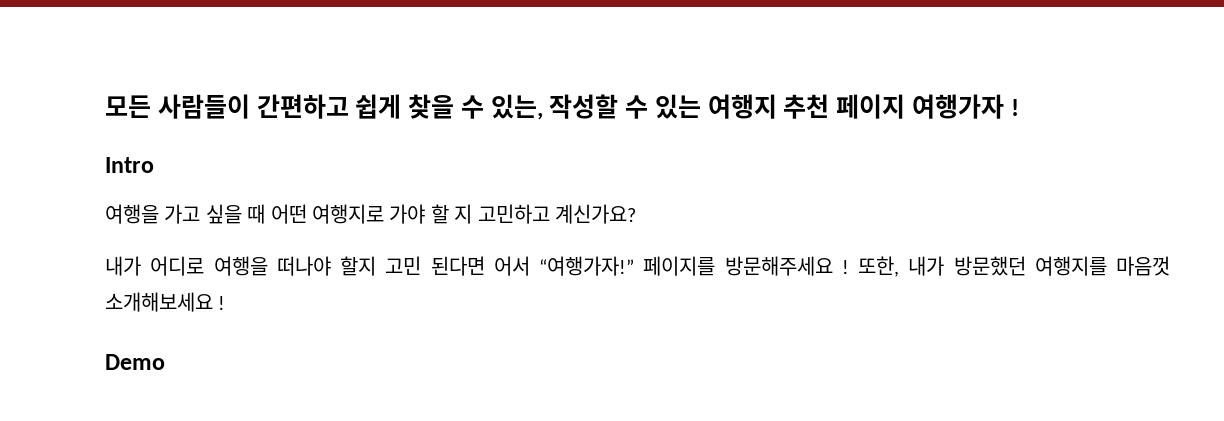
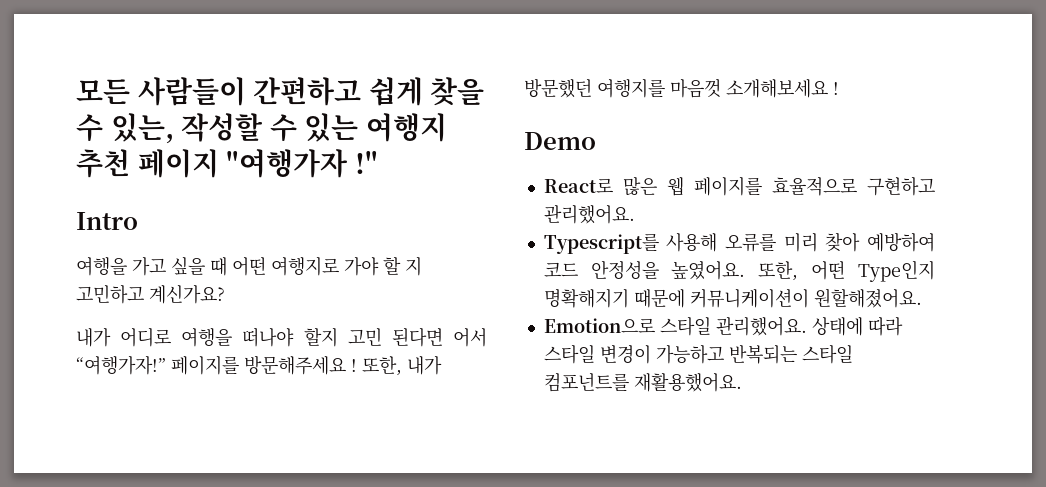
[911,94,1019,119] 여행가자 ! -> [226,149,378,178] "여행가자 !"
(165, 362) none -> [543,176,935,196] [543,205,635,224] [543,232,935,254] [543,260,935,282] [543,288,922,308] [543,316,903,336] [543,344,853,364] [543,373,742,392] // React로 많은 웹 페이지를 효율적으로 구현하고 관리했어요. // Typescript를 사용해 오류를 미리 찾아 예방하여 코드 안정성을 높였어요. 또한, 어떤 Type인지 명확해지기 때문에 커뮤니케이션이 원할해졌어요. // Emotion으로 스타일 관리했어요. 상태에 따라 스타일 변경이 가능하고 반복되는 스타일 컴포넌트를 재활용했어요.

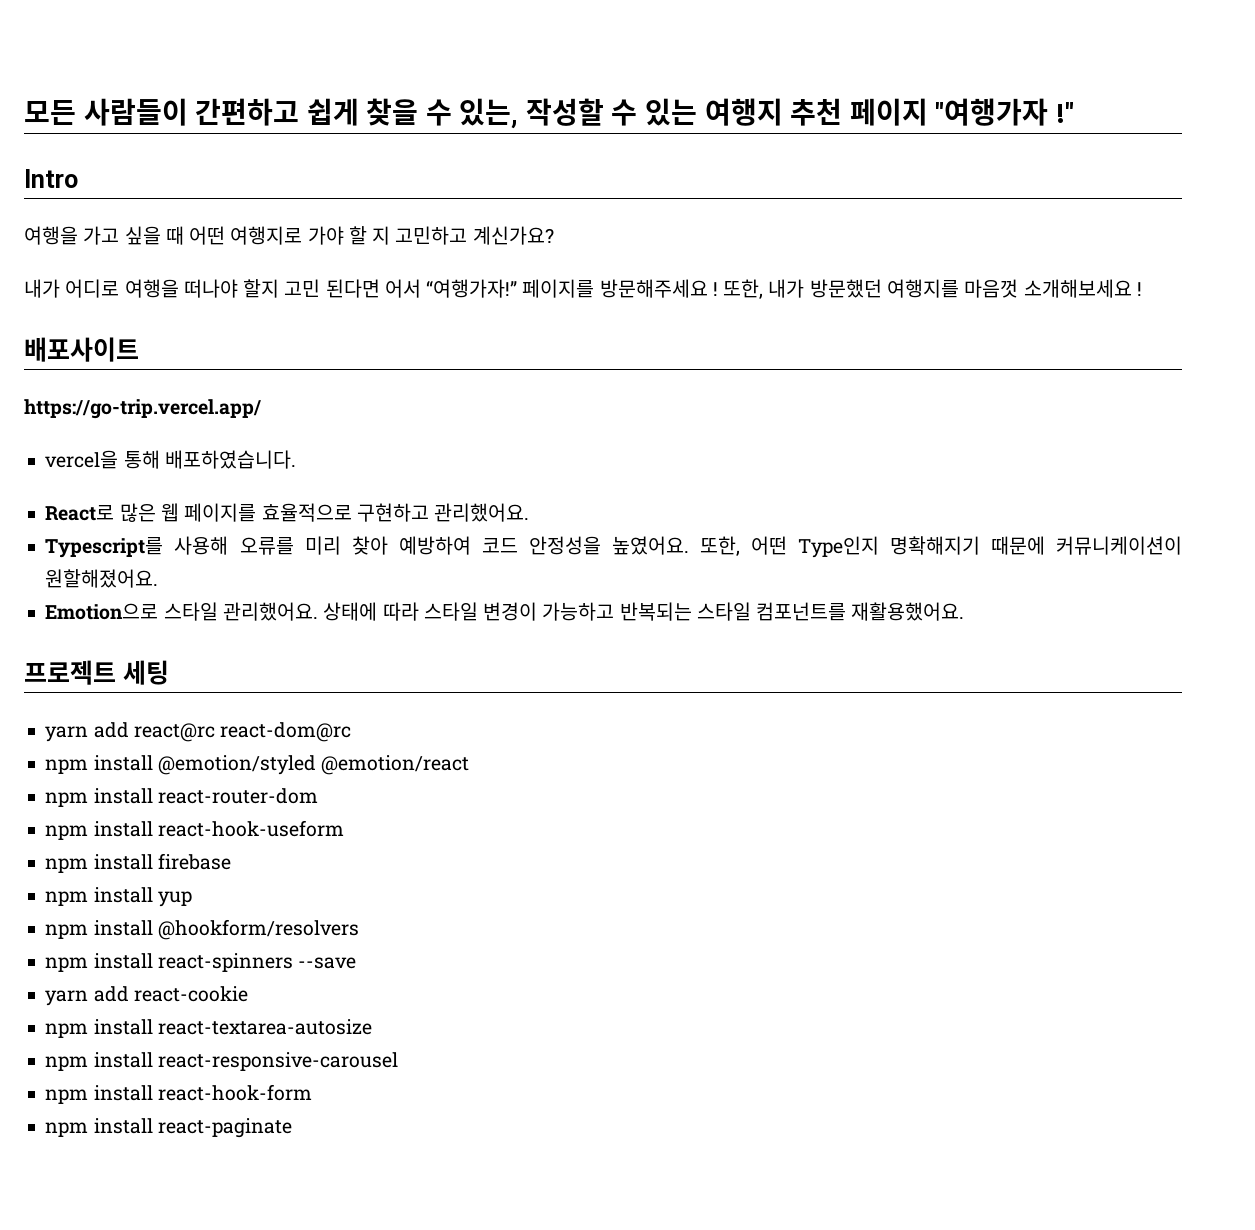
[524,132,596,150] Demo -> [24,337,139,362] [24,399,261,419] [45,450,296,469] 배포사이트 // https://go-trip.vercel.app/ // vercel을 통해 배포하였습니다.
(742, 382) none -> [24,660,169,685] [45,722,352,742] [45,755,470,775] [45,788,318,807] [45,820,344,840] [45,853,231,873] [45,887,192,907] [45,919,359,940] [45,953,357,972] [45,986,248,1006] [45,1019,372,1038] [45,1052,398,1071] [45,1084,312,1104] [45,1118,292,1138] // 프로젝트 세팅 // yarn add react@rc react-dom@rc // npm install @emotion/styled @emotion/react // npm install react-router-dom // npm install react-hook-useform // npm install firebase // npm install yup // npm install @hookform/resolvers // npm install react-spinners --save // yarn add react-cookie // npm install react-textarea-autosize // npm install react-responsive-carousel // npm install react-hook-form // npm install react-paginate

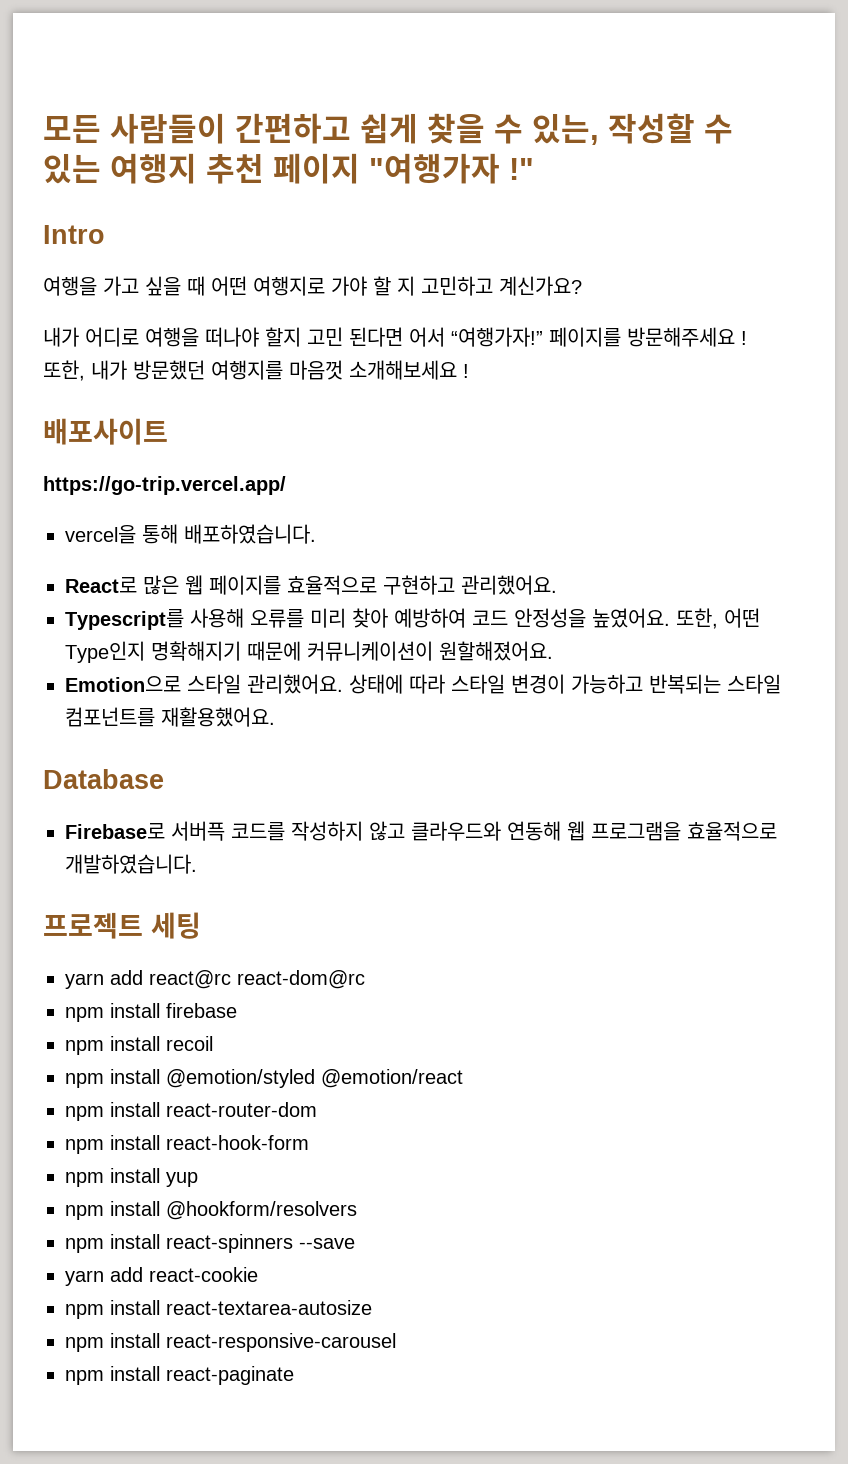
(965, 611) none -> [43,769,164,789] [65,821,777,841] [65,854,197,874] // Database // Firebase로 서버픅 코드를 작성하지 않고 클라우드와 연동해 웹 프로그램을 효율적으로 개발하였습니다.
(352, 732) none -> [65,1003,237,1022] [65,1036,213,1055] // npm install firebase // npm install recoil
[157,820,344,837] [45,853,231,873] react-hook-useform // npm install firebase -> [166,1135,309,1150] react-hook-form
[45,1084,312,1104] // npm install react-hook-form -> (396, 1342) none

